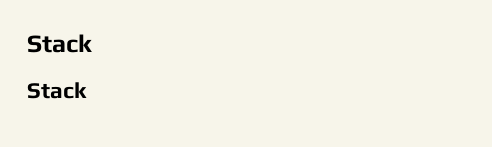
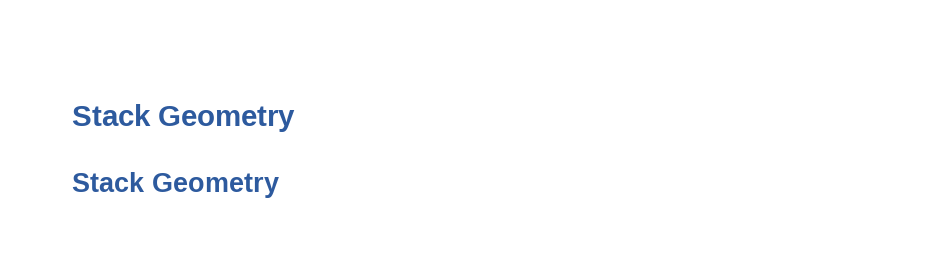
[27,34,92,53] [27,82,87,99] Stack // Stack -> [72,104,295,132] [72,172,279,198] Stack Geometry // Stack Geometry

